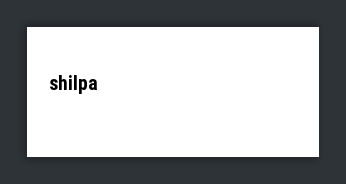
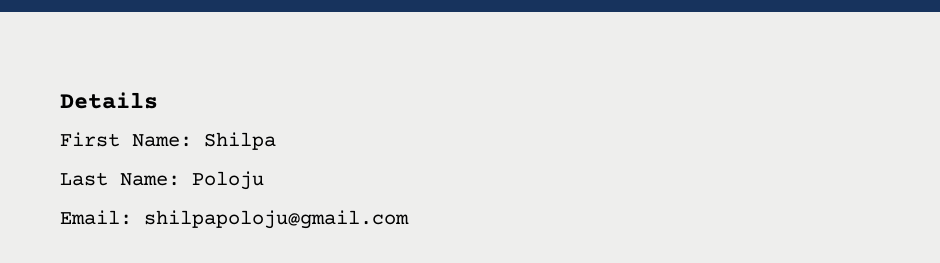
[49,75,98,94] shilpa -> [60,92,158,109] [60,132,276,150] [60,171,264,190] [60,210,409,229] Details // First Name: Shilpa // Last Name: Poloju // Email: shilpapoloju@gmail.com

